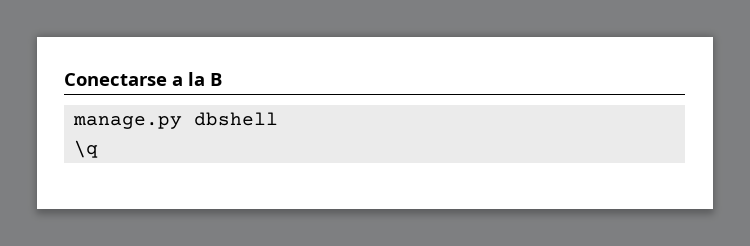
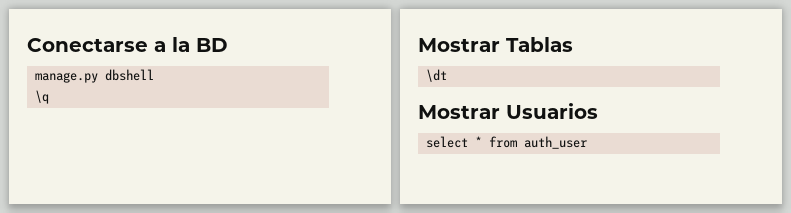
[210,73,222,86] B -> [196,38,228,52] BD
(98, 149) none -> [418,37,573,52] [425,69,447,82] [418,103,598,119] [425,136,587,149] // Mostrar Tablas // \dt // Mostrar Usuarios // select * from auth_user

